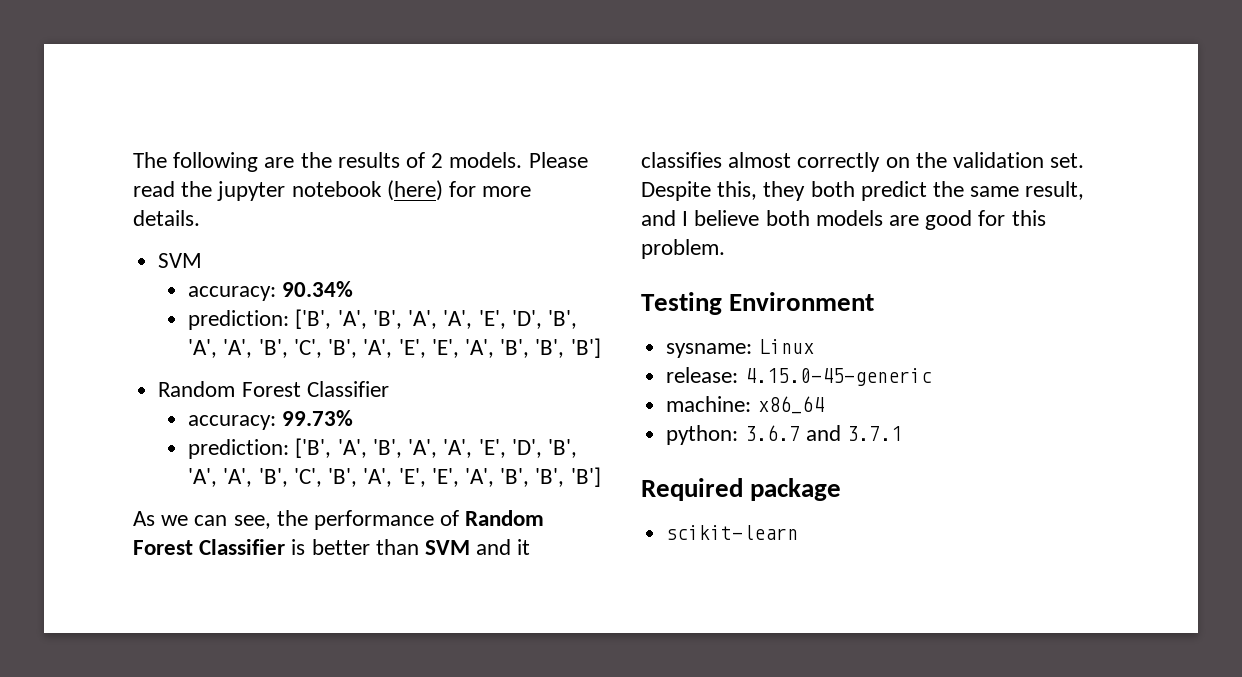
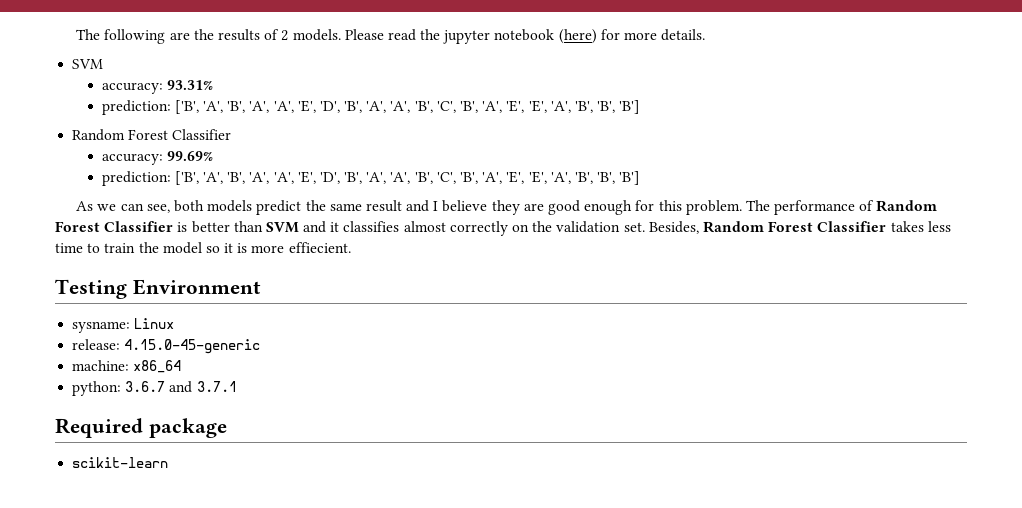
[282,281,354,297] 90.34% -> [166,80,213,90] 93.31%
[282,410,354,426] 99.73% -> [166,151,213,161] 99.69%
[276,510,308,526] the -> [173,200,770,215] both models predict the same result and I believe they are good enough for this problem. The
[641,181,1085,201] [641,210,1046,230] [641,239,725,259] Despite this, they both predict the same result, and I believe both models are good for this problem. -> [648,221,951,234] [55,242,351,254] Besides, Random Forest Classifier takes less time to train the model so it is more effiecient.

